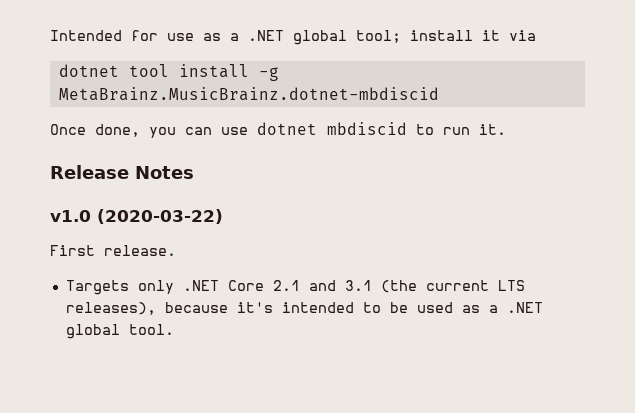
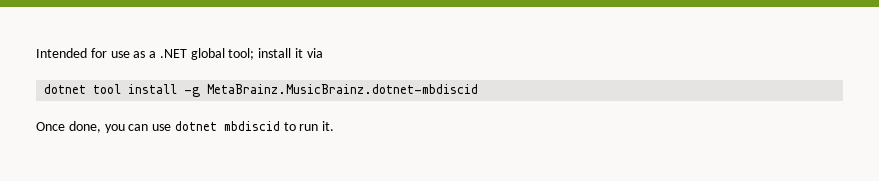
[50,165,194,179] [50,209,223,224] [50,245,176,256] [65,280,525,295] [65,302,543,315] [65,324,174,339] // Release Notes // v1.0 (2020-03-22) // First release. // Targets only .NET Core 2.1 and 3.1 (the current LTS releases), because it's intended to be used as a .NET global tool. -> (335, 126) none

